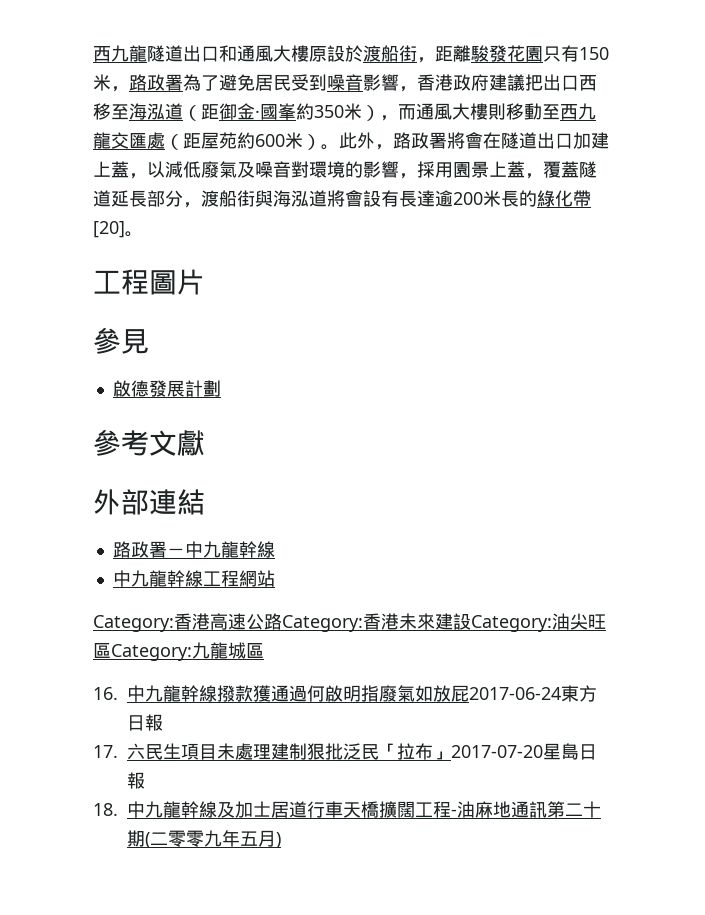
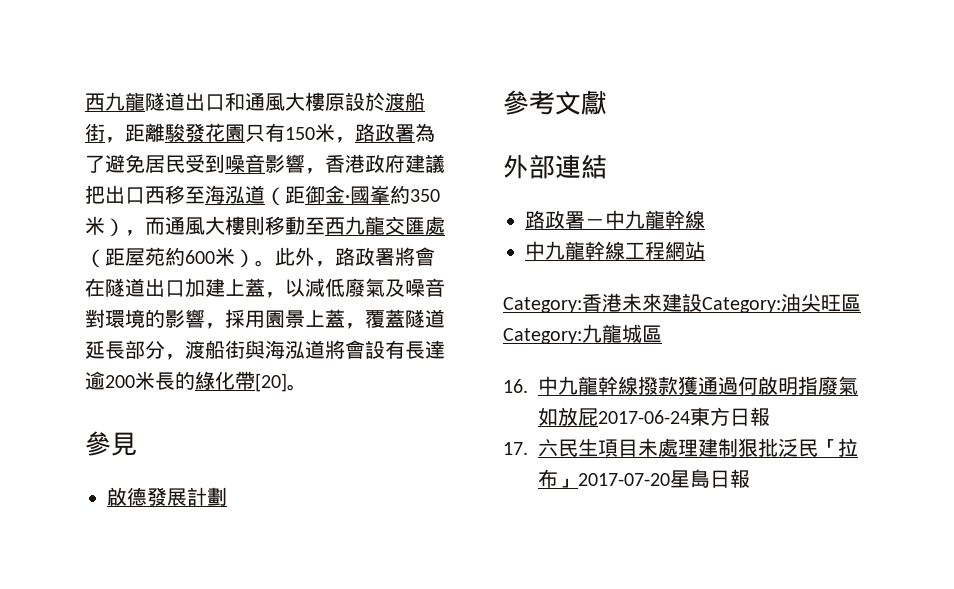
[93,269,205,295] // 工程圖片 -> (307, 387) none
[210,613,399,632] 高速公路Category:香港 -> (622, 302) none
[93,801,601,818] [127,830,281,848] // 18.中九龍幹線及加士居道行車天橋擴闊工程-油麻地通訊第二十期(二零零九年五月) -> (750, 478) none

